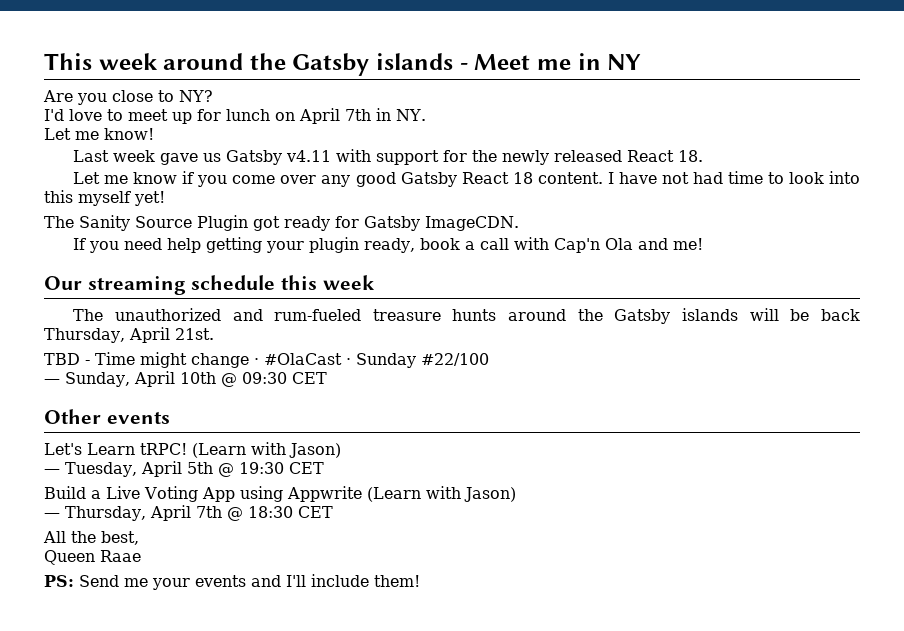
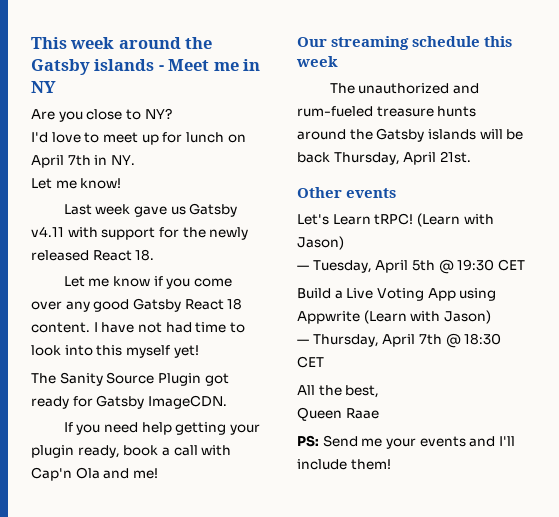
[44,352,489,368] [44,371,327,387] // TBD - Time might change · #OlaCast · Sunday #22/100 // — Sunday, April 10th @ 09:30 CET -> (471, 157) none

